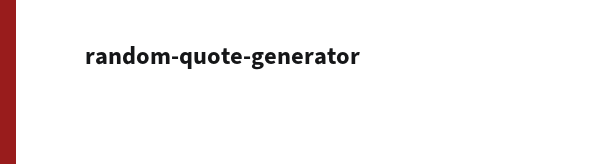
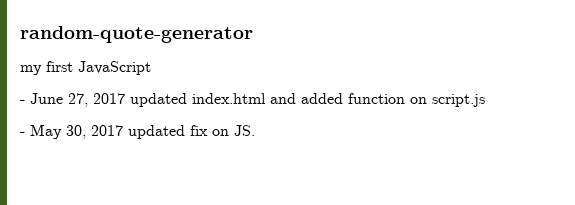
(360, 58) none -> [20,61,151,75] [20,93,485,107] [20,124,255,139] // my first JavaScript // - June 27, 2017 updated index.html and added function on script.js // - May 30, 2017 updated fix on JS.

